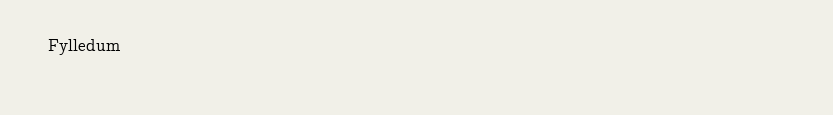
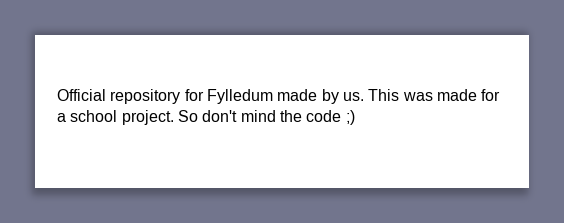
[48,39,120,55] Fylledum -> [57,89,501,104] [57,110,355,125] Official repository for Fylledum made by us. This was made for a school project. So don't mind the code ;)

